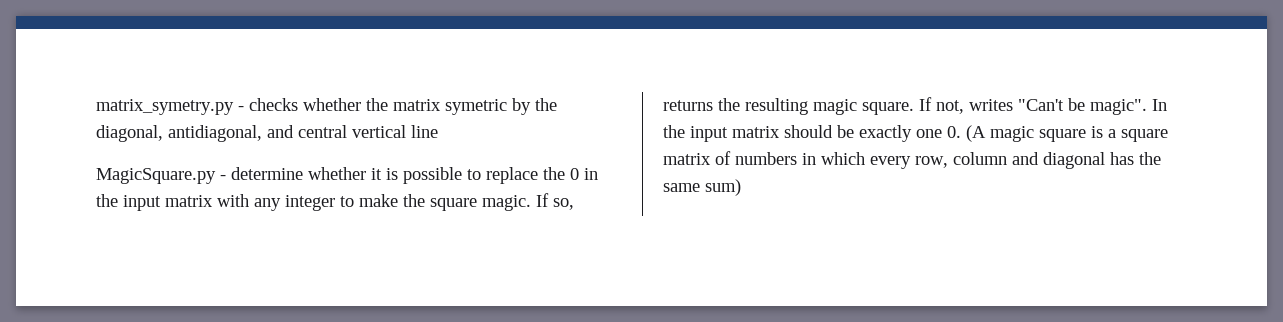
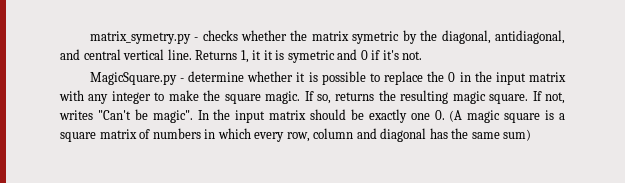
[411,125,438,138] line -> [167,49,423,63] line. Returns 1, it it is symetric and 0 if it's not.

